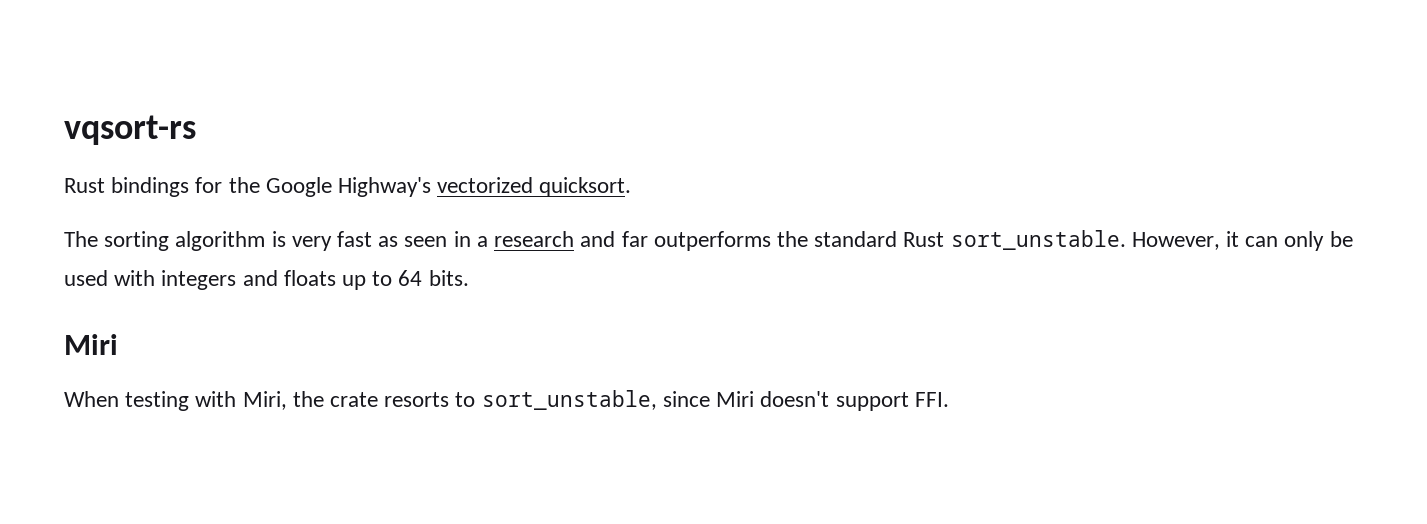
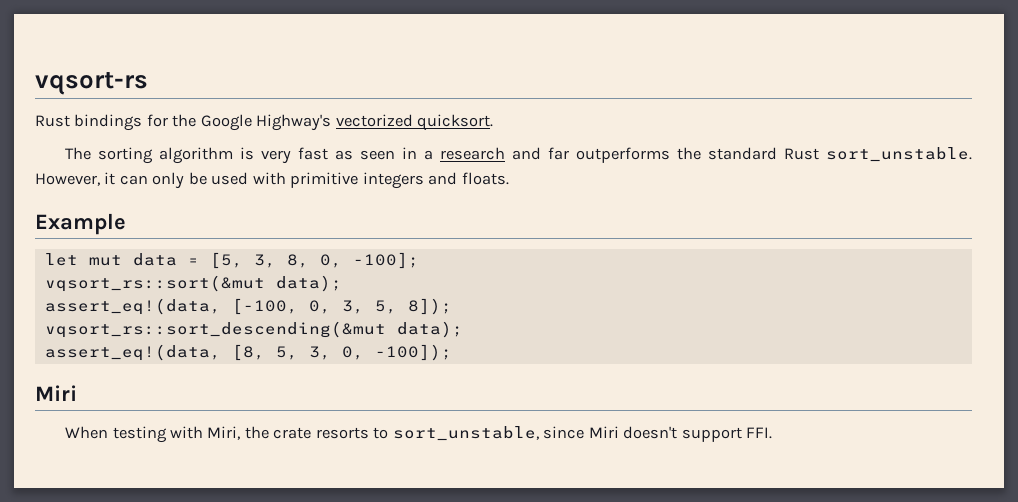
(156, 278) none -> [290,172,359,188] primitive
[283,270,469,290] floats up to 64 bits. -> [461,172,509,185] [35,213,126,235] [44,252,419,269] [44,275,342,292] [44,298,452,315] [44,321,463,338] [44,344,452,361] floats. // Example // let mut data = [5, 3, 8, 0, -100]; // vqsort_rs::sort(&mut data); // assert_eq!(data, [-100, 0, 3, 5, 8]); // vqsort_rs::sort_descending(&mut data); // assert_eq!(data, [8, 5, 3, 0, -100]);

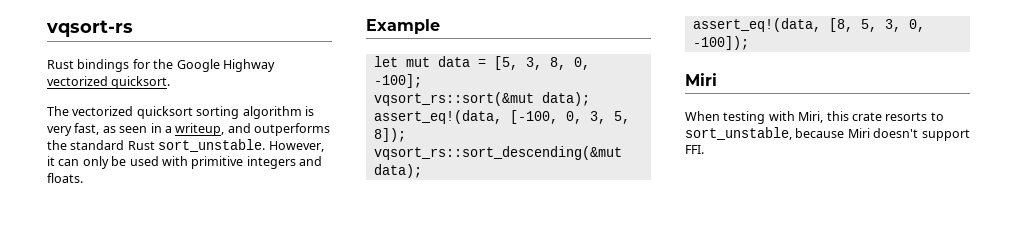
[256,114,332,131] Highway's -> [222,59,275,72] Highway
(92, 153) none -> [72,106,193,119] vectorized quicksort
[298,147,329,160] fast -> [74,123,100,135] fast,
[440,147,570,160] research and far -> [175,123,251,136] writeup, and
[244,426,269,439] the -> [826,111,849,121] this
[543,426,585,439] since -> [795,128,845,138] because

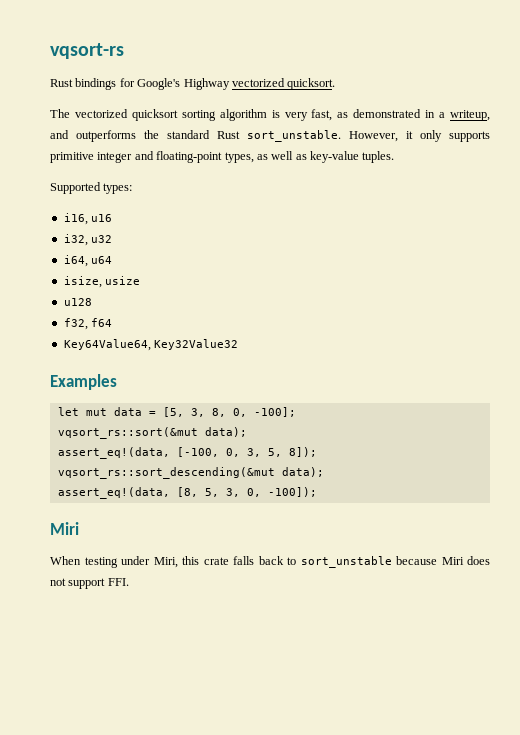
[153,59,220,72] the Google -> [137,78,181,90] Google's
[119,126,148,133] seen -> [353,109,422,118] demonstrated
[58,156,322,169] [47,173,83,183] [366,19,440,34] can only be used with primitive integers and floats. // Example -> [420,130,490,142] [50,151,395,163] [50,182,133,194] [63,213,113,225] [63,234,113,246] [63,255,113,267] [63,276,141,288] [63,298,92,306] [63,318,113,330] [63,339,239,351] [50,374,117,390] only supports primitive integer and floating-point types, as well as key-value tuples. // Supported types: // i16, u16 // i32, u32 // i64, u64 // isize, usize // u128 // f32, f64 // Key64Value64, Key32Value32 // Examples
[768,111,795,121] with -> [121,556,150,565] under
[885,112,944,121] [685,127,919,140] resorts to sort_unstable, because Miri doesn't -> [233,556,490,568] [50,578,66,586] falls back to sort_unstable because Miri does not

